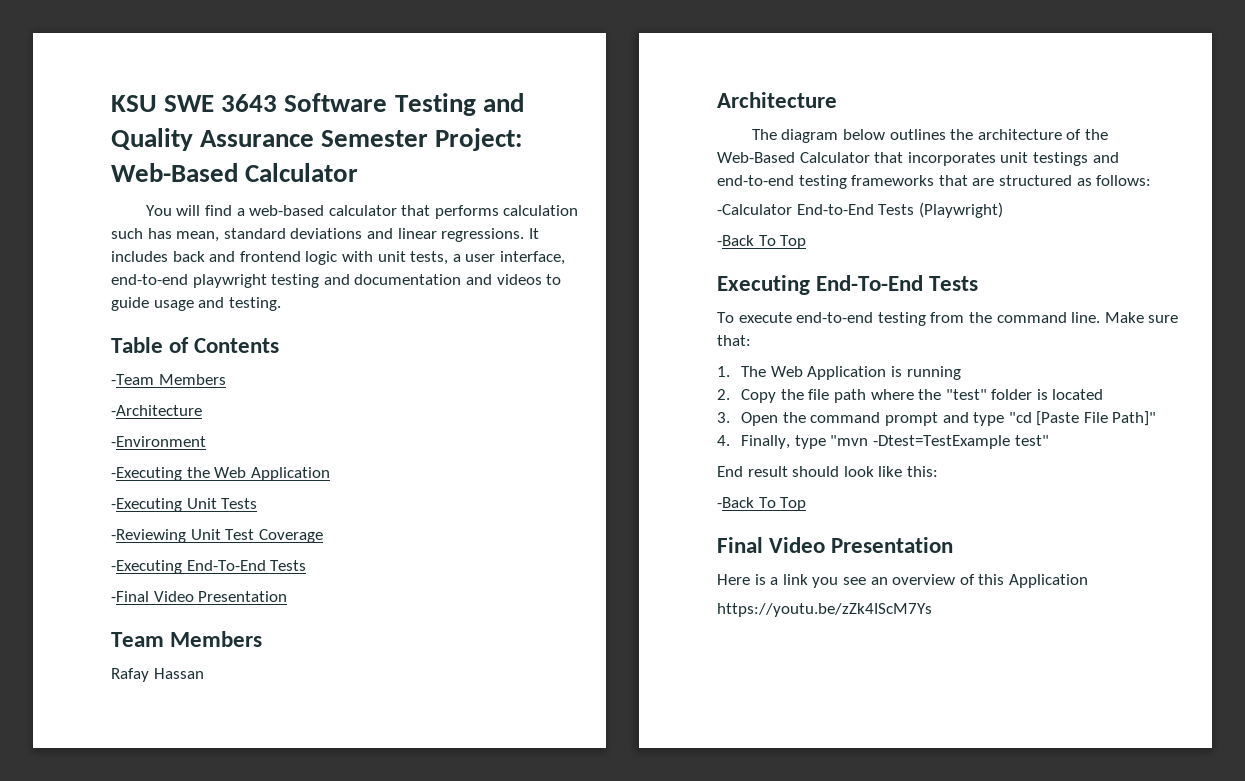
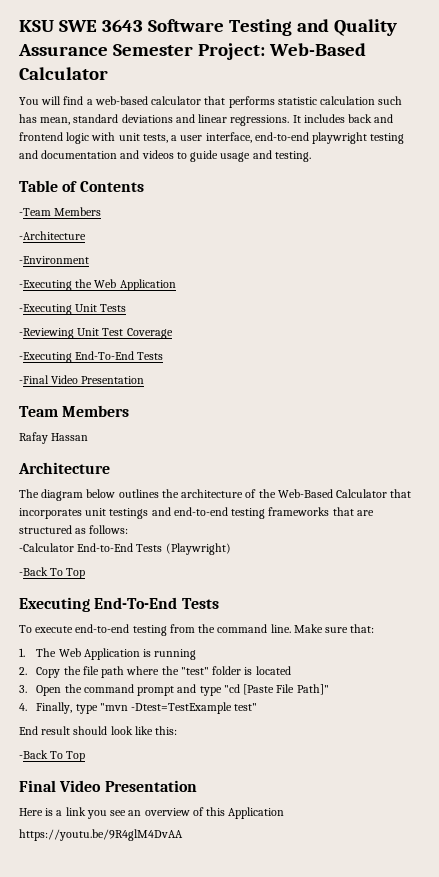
(499, 212) none -> [277,97,317,105] statistic
[717,603,932,617] https://youtu.be/zZk4IScM7Ys -> [19,829,183,841] https://youtu.be/9R4glM4DvAA

